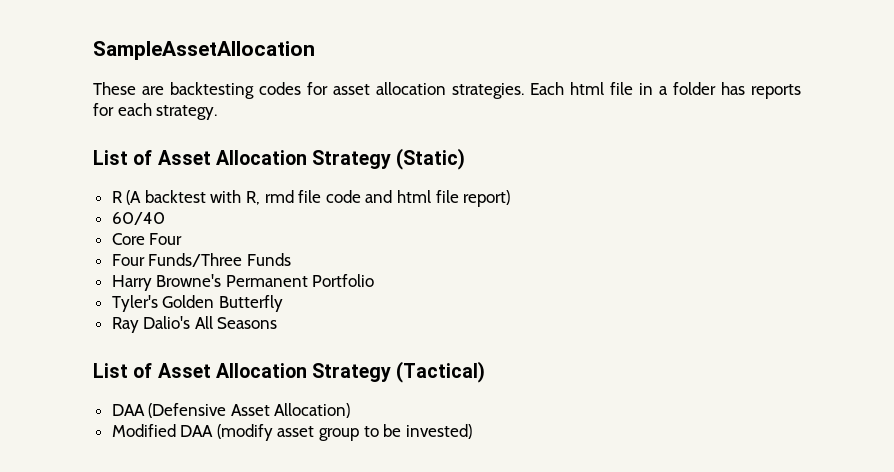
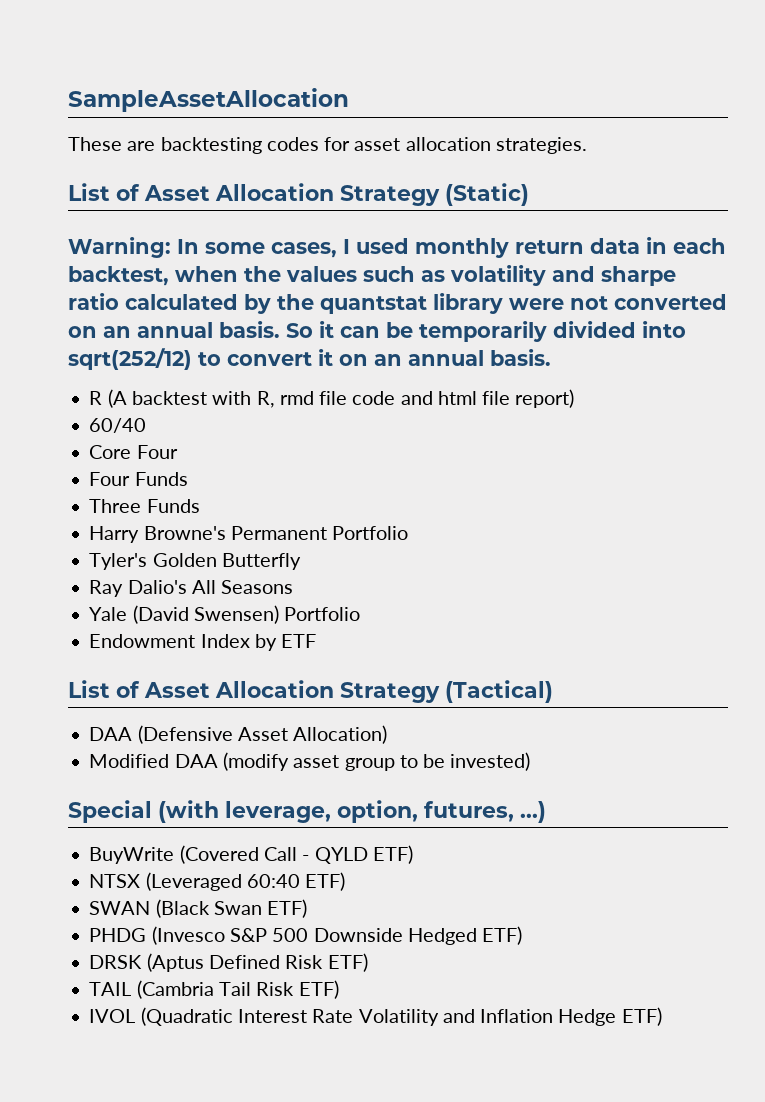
[530,82,801,99] [93,103,218,120] Each html file in a folder has reports for each strategy. -> (587, 145) none
(466, 159) none -> [68,237,726,258] [68,265,676,286] [68,293,727,314] [68,321,686,342] [68,348,551,370] // Warning: In some cases, I used monthly return data in each backtest, when the values such as volatility and sharpe ratio calculated by the quantstat library were not converted on an annual basis. So it can be temporarily divided into sqrt(252/12) to convert it on an annual basis.
[148,253,243,267] Funds/Three -> [134,472,188,486] [89,499,142,513] Funds // Three
(278, 323) none -> [89,605,361,624] [89,634,317,651] // Yale (David Swensen) Portfolio // Endowment Index by ETF
(472, 431) none -> [68,800,546,823] [89,845,413,864] [89,872,346,891] [89,899,308,918] [89,926,523,945] [89,953,368,972] [89,980,339,999] [89,1007,662,1026] // Special (with leverage, option, futures, ...) // BuyWrite (Covered Call - QYLD ETF) // NTSX (Leveraged 60:40 ETF) // SWAN (Black Swan ETF) // PHDG (Invesco S&P 500 Downside Hedged ETF) // DRSK (Aptus Defined Risk ETF) // TAIL (Cambria Tail Risk ETF) // IVOL (Quadratic Interest Rate Volatility and Inflation Hedge ETF)

